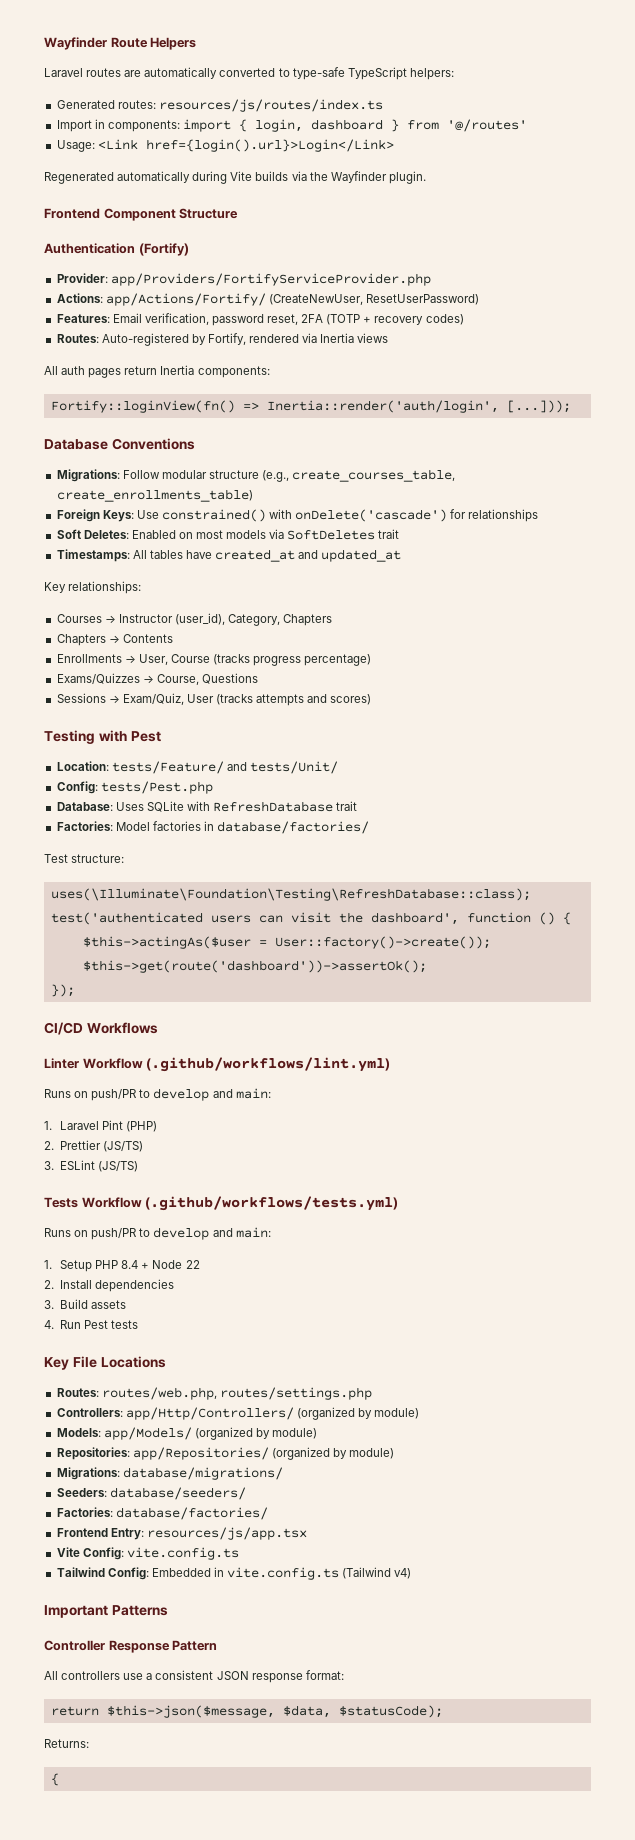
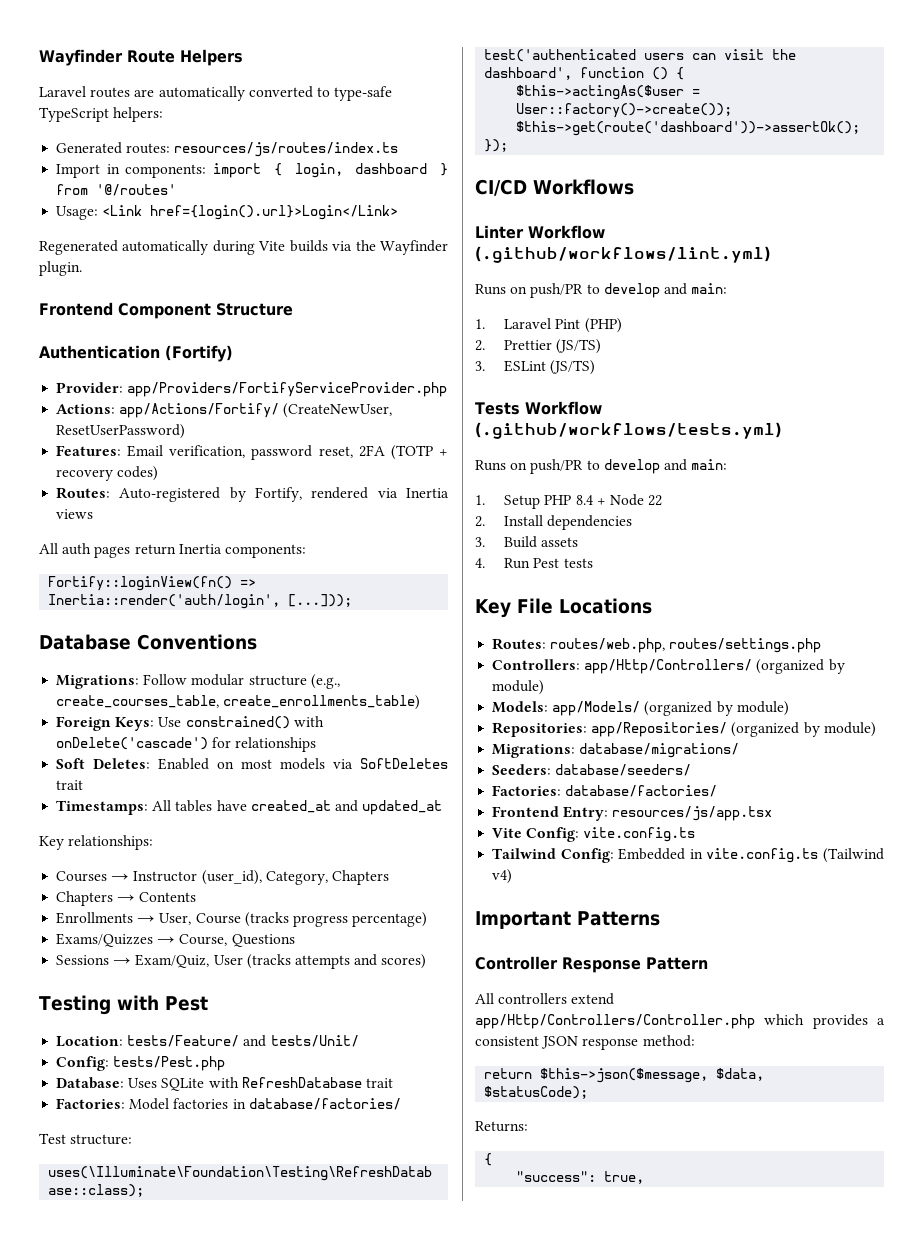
[123,1673,144,1680] use -> [571,993,615,1005] [475,1014,868,1029] extend app/Http/Controllers/Controller.php which provides
[305,1670,344,1680] format: -> [642,1035,695,1047] method:
(59, 1779) none -> [516,1171,645,1184] // "success": true,

